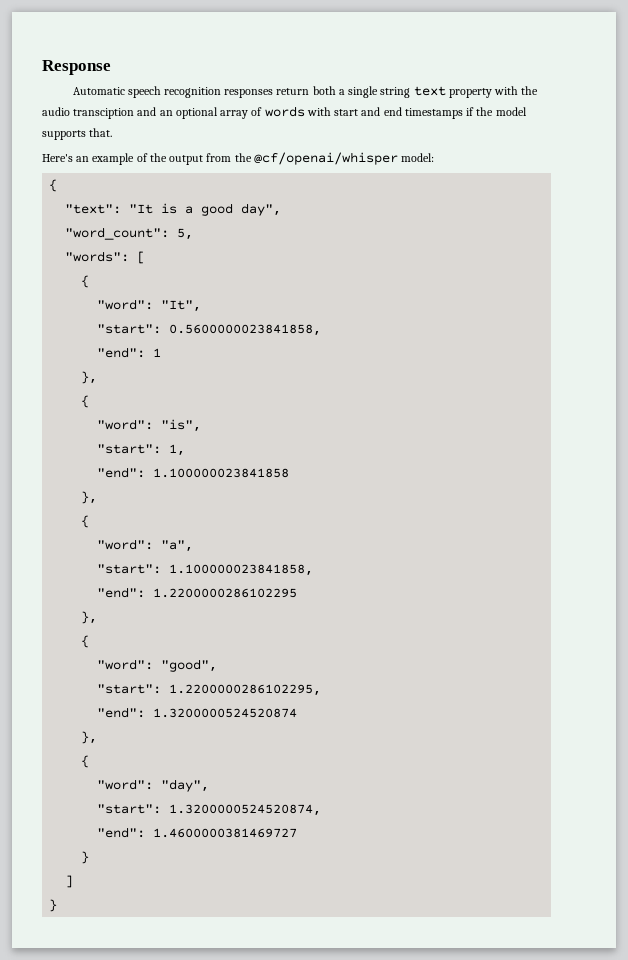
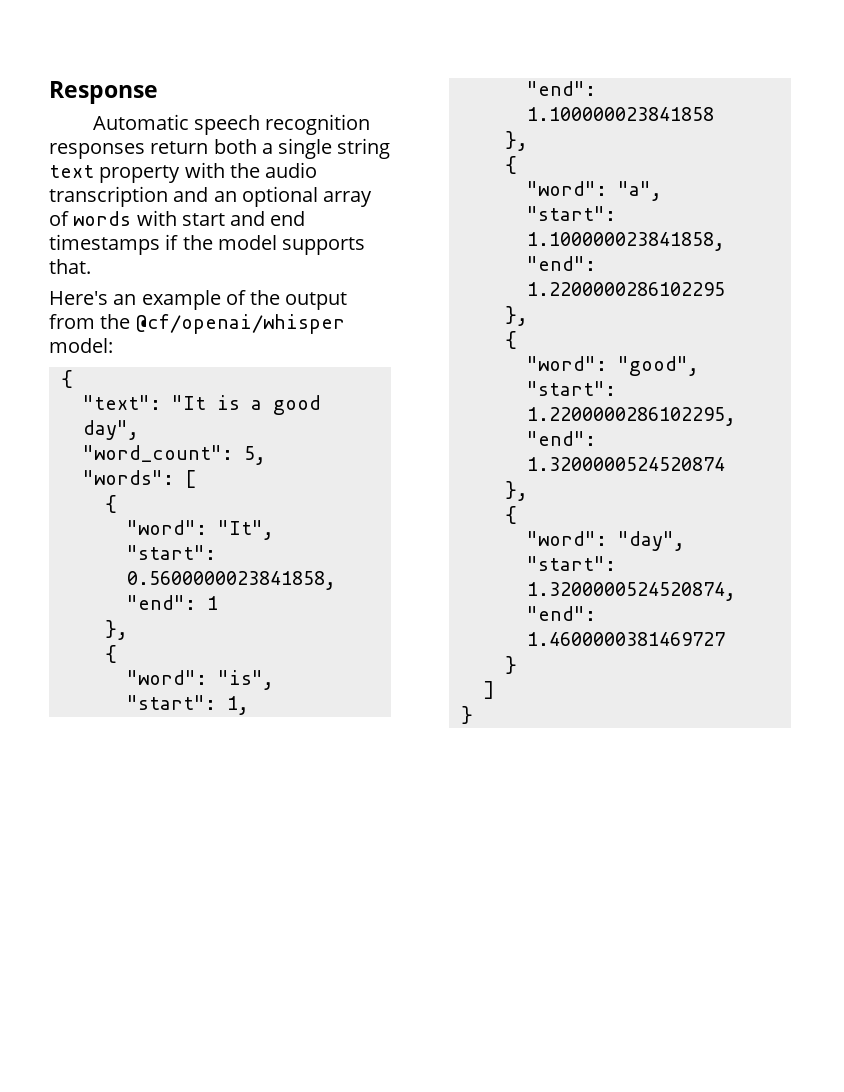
[73,108,135,119] transciption -> [49,186,168,207] transcription

